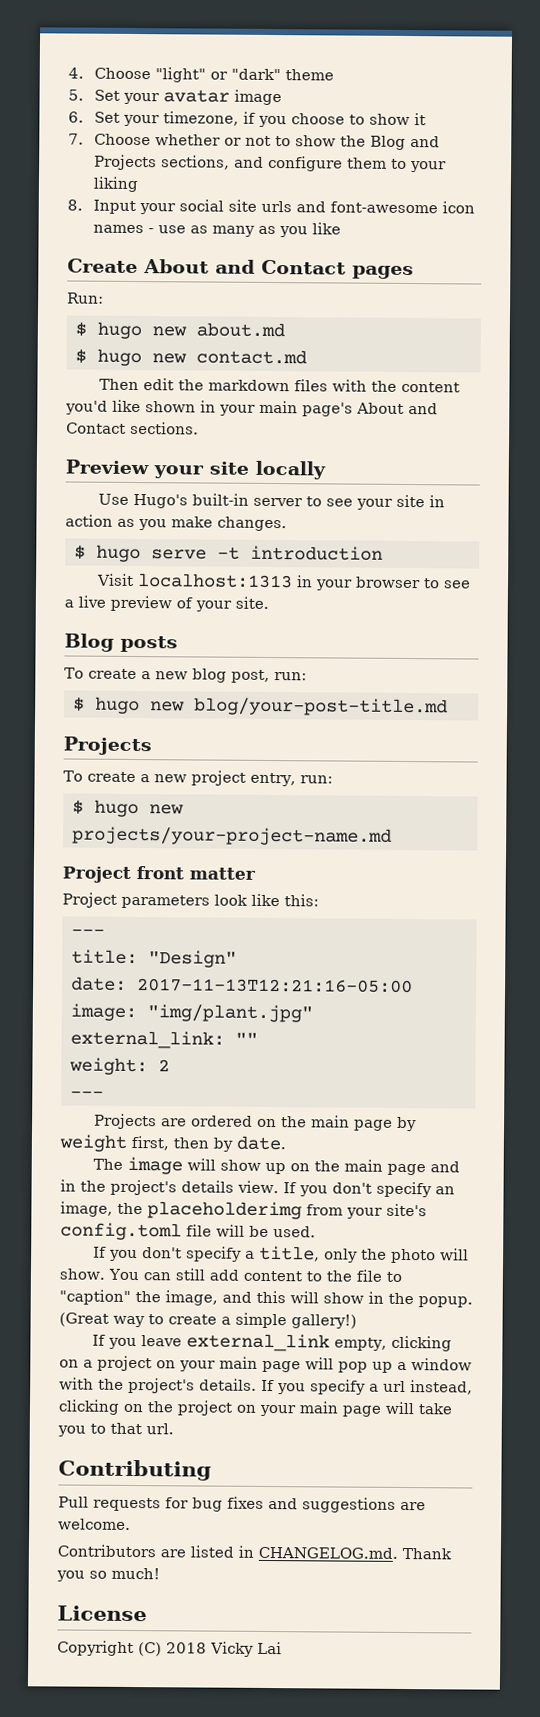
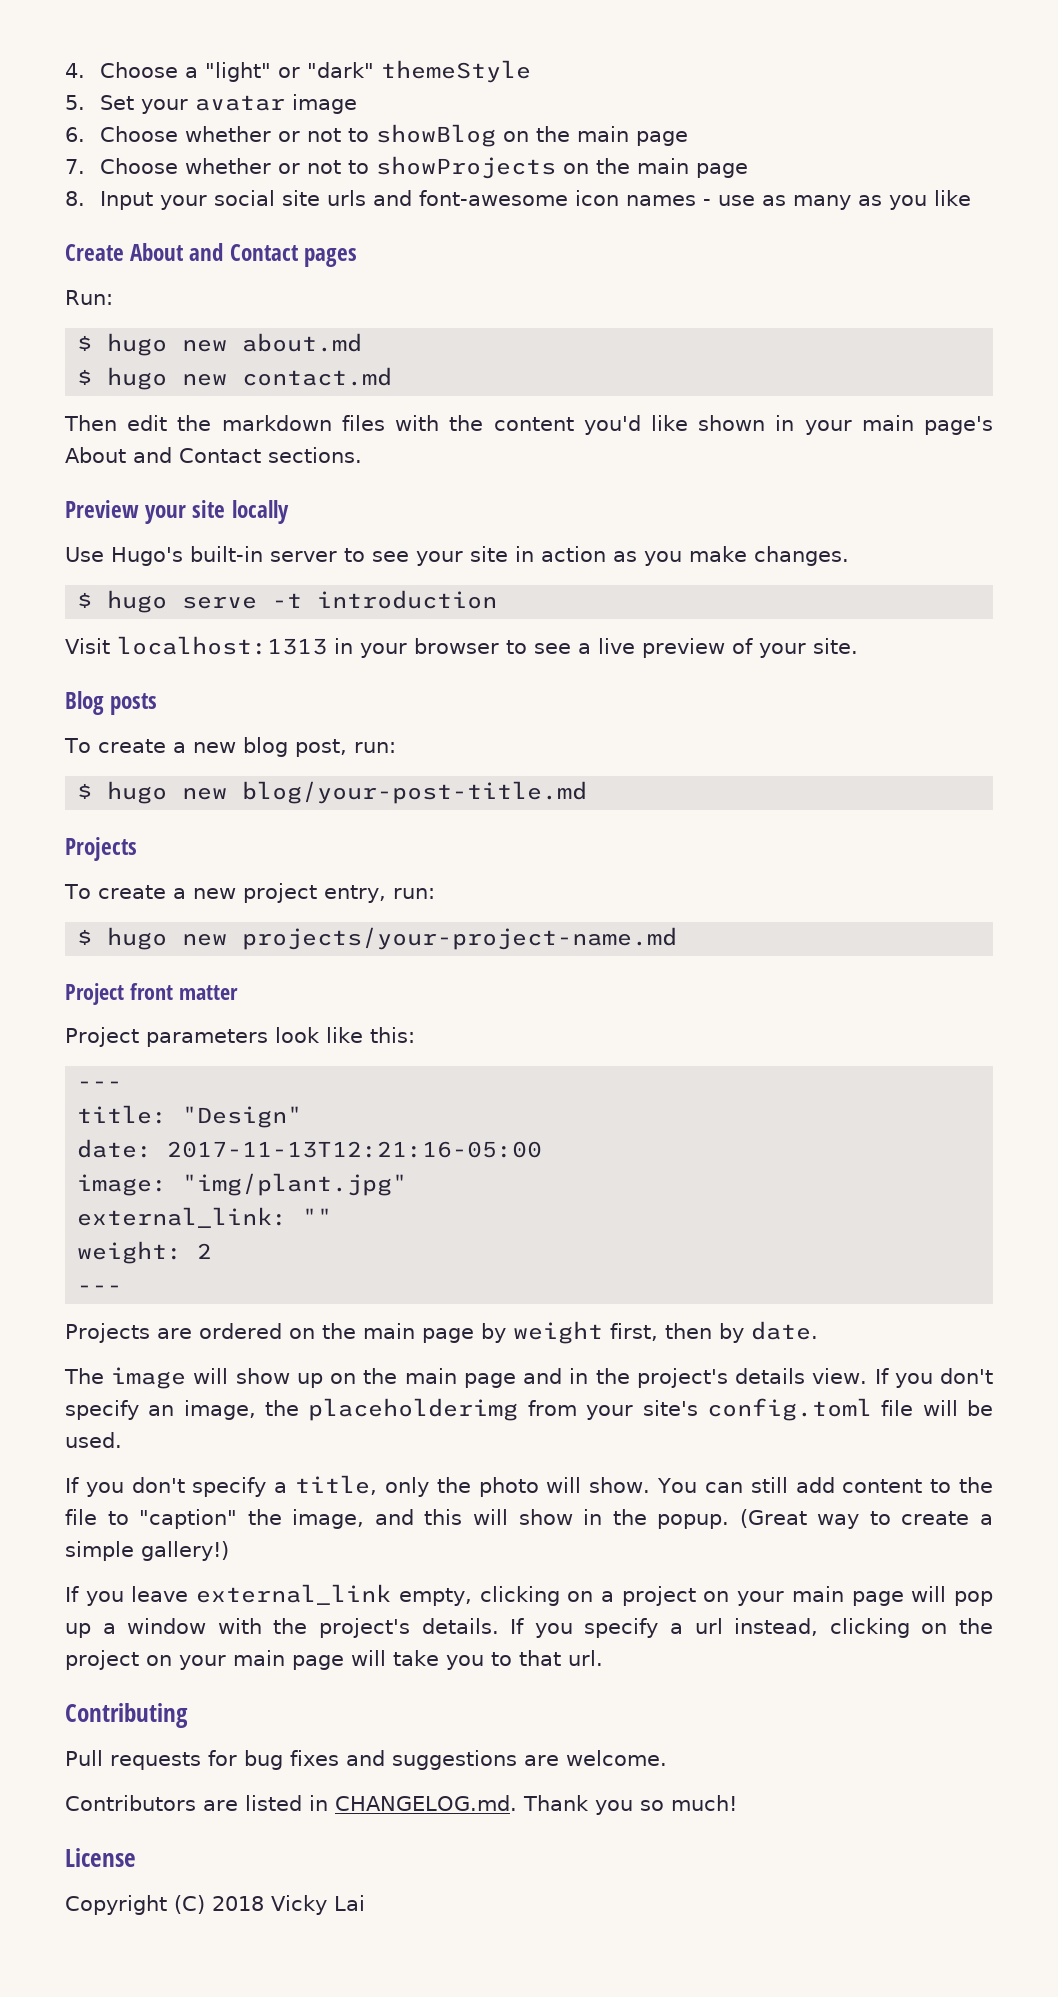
(151, 73) none -> [184,67,198,78] a
[284,69,334,81] theme -> [380,60,531,83] themeStyle
[93,111,426,128] Set your timezone, if you choose to show it -> [99,124,688,147] Choose whether or not to showBlog on the main page
[294,135,440,150] [93,154,447,173] [92,176,138,193] show the Blog and Projects sections, and configure them to your liking -> [375,156,748,179] showProjects on the main page

